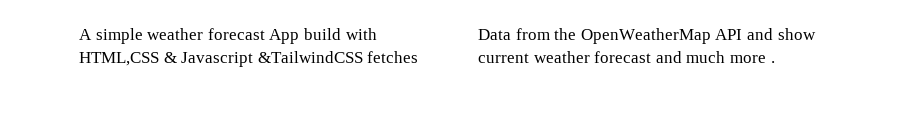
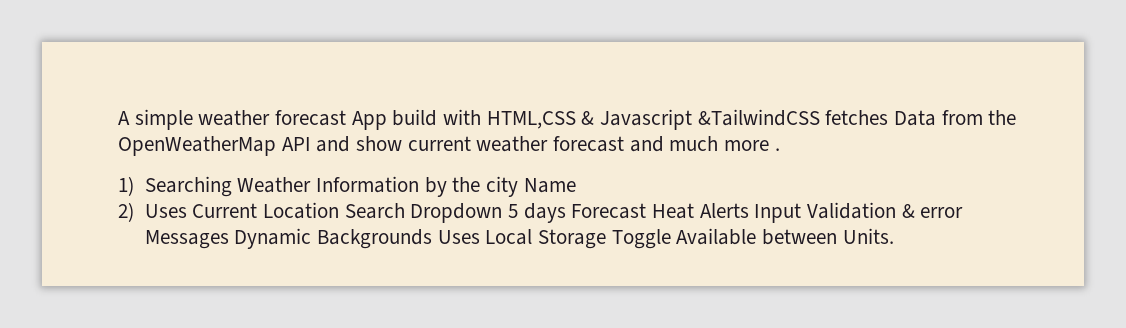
(775, 62) none -> [118,176,576,197] [118,202,964,223] [144,228,894,249] // 1) Searching Weather Information by the city Name // 2) Uses Current Location Search Dropdown 5 days Forecast Heat Alerts Input Validation & error Messages Dynamic Backgrounds Uses Local Storage Toggle Available between Units.

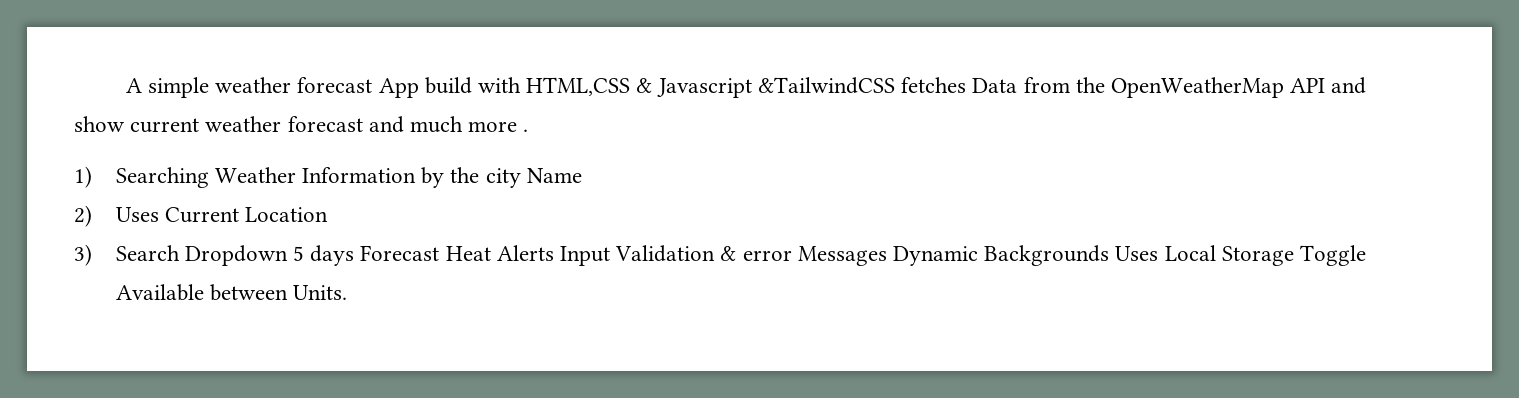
(339, 210) none -> [74,244,92,266] // 3)

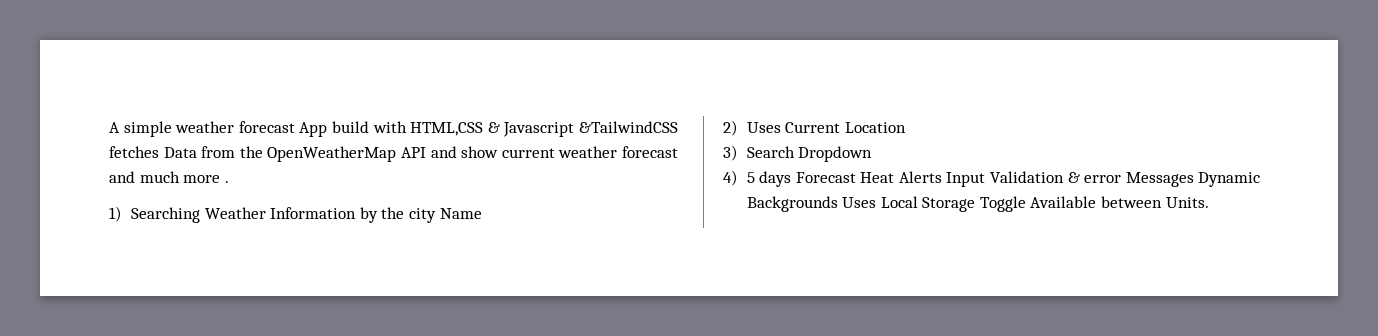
(288, 255) none -> [723,170,738,186] // 4)

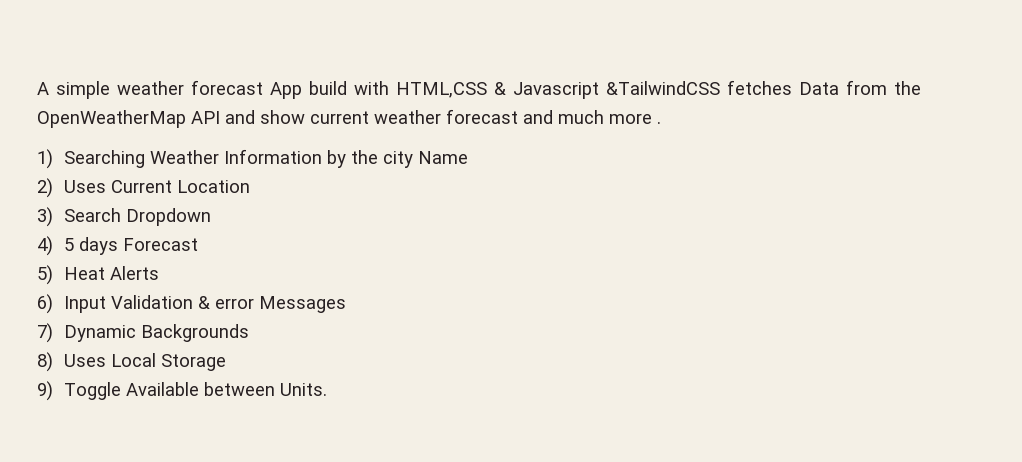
(856, 177) none -> [37,265,53,285] // 5)
(942, 177) none -> [37,294,53,314] // 6)
(1194, 179) none -> [37,323,53,343] // 7)
(838, 204) none -> [37,352,53,372] // 8)
(976, 204) none -> [37,381,53,401] // 9)

